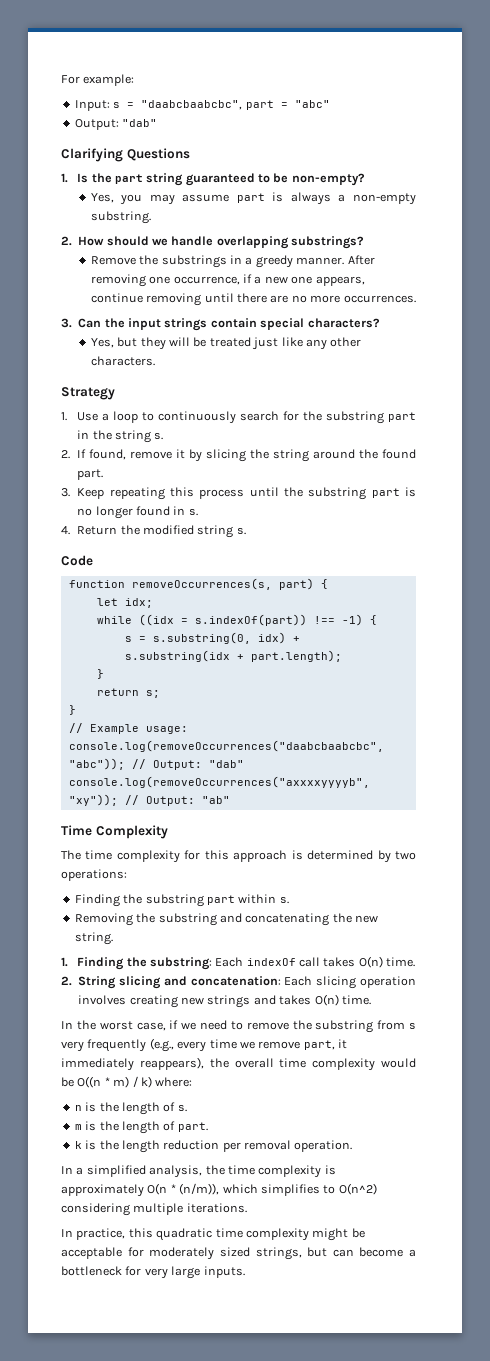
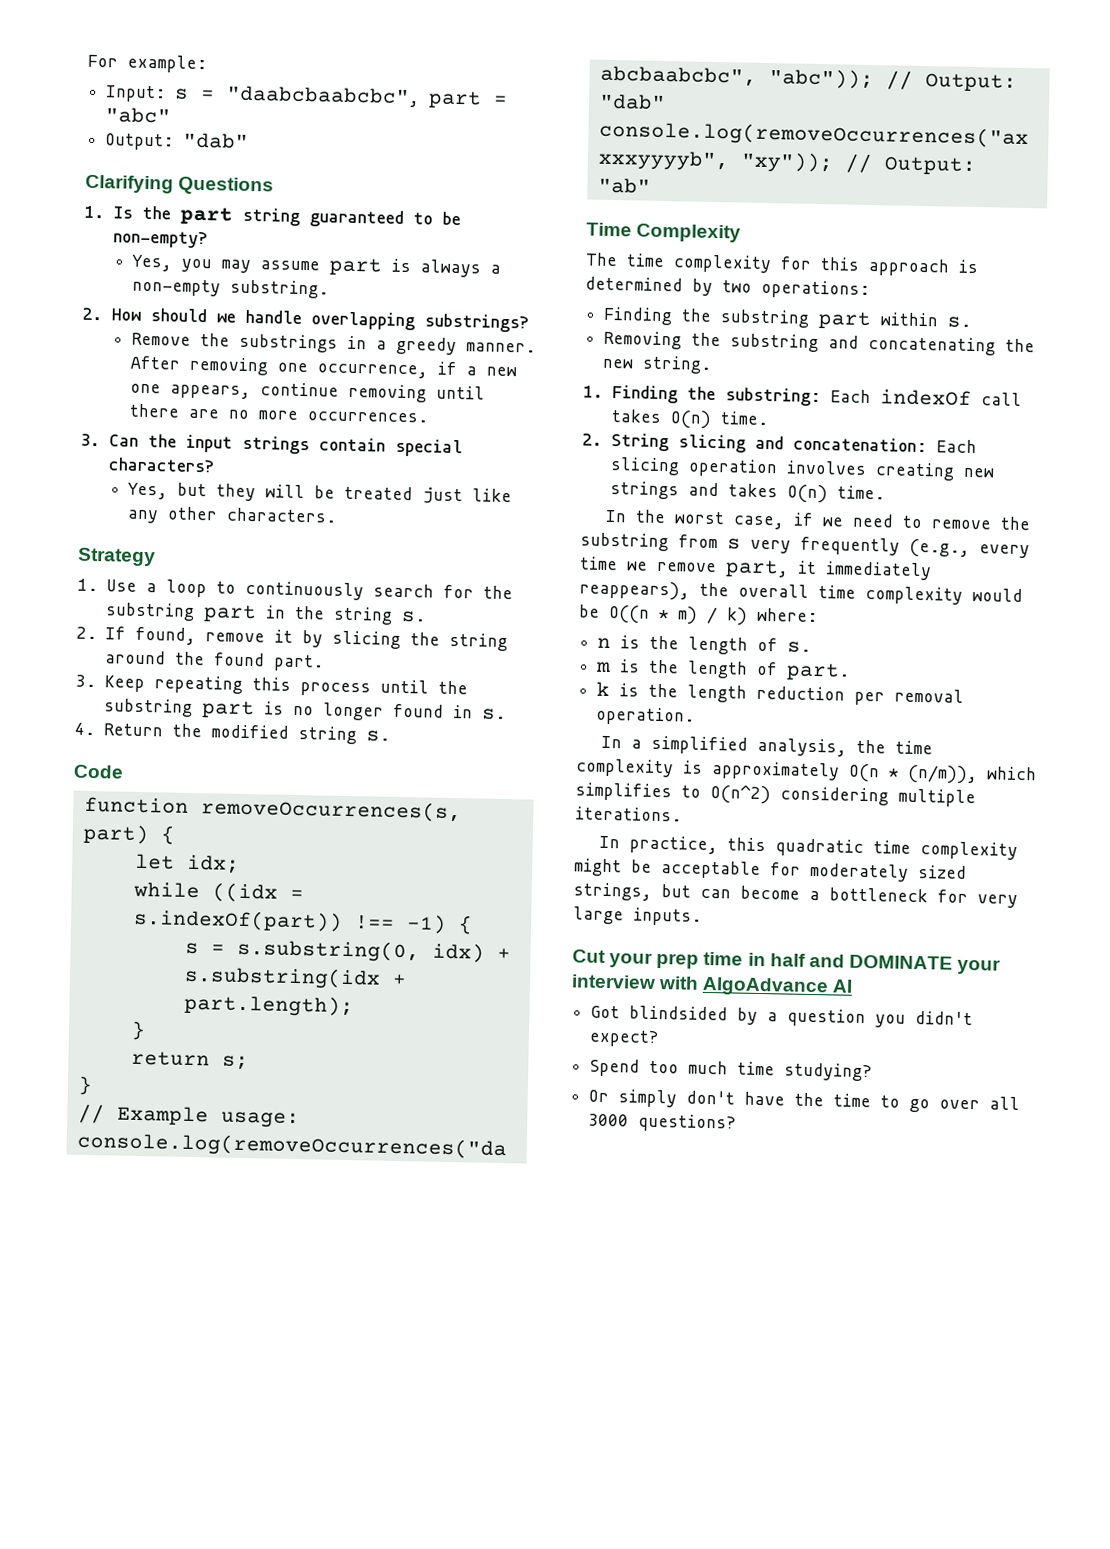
(245, 1272) none -> [572,949,1002,975] [571,974,854,997] [590,1005,974,1028] [589,1029,660,1048] [589,1058,873,1082] [588,1089,1021,1113] [588,1113,737,1133] // Cut your prep time in half and DOMINATE your interview with AlgoAdvance AI // Got blindsided by a question you didn't expect? // Spend too much time studying? // Or simply don't have the time to go over all 3000 questions?

